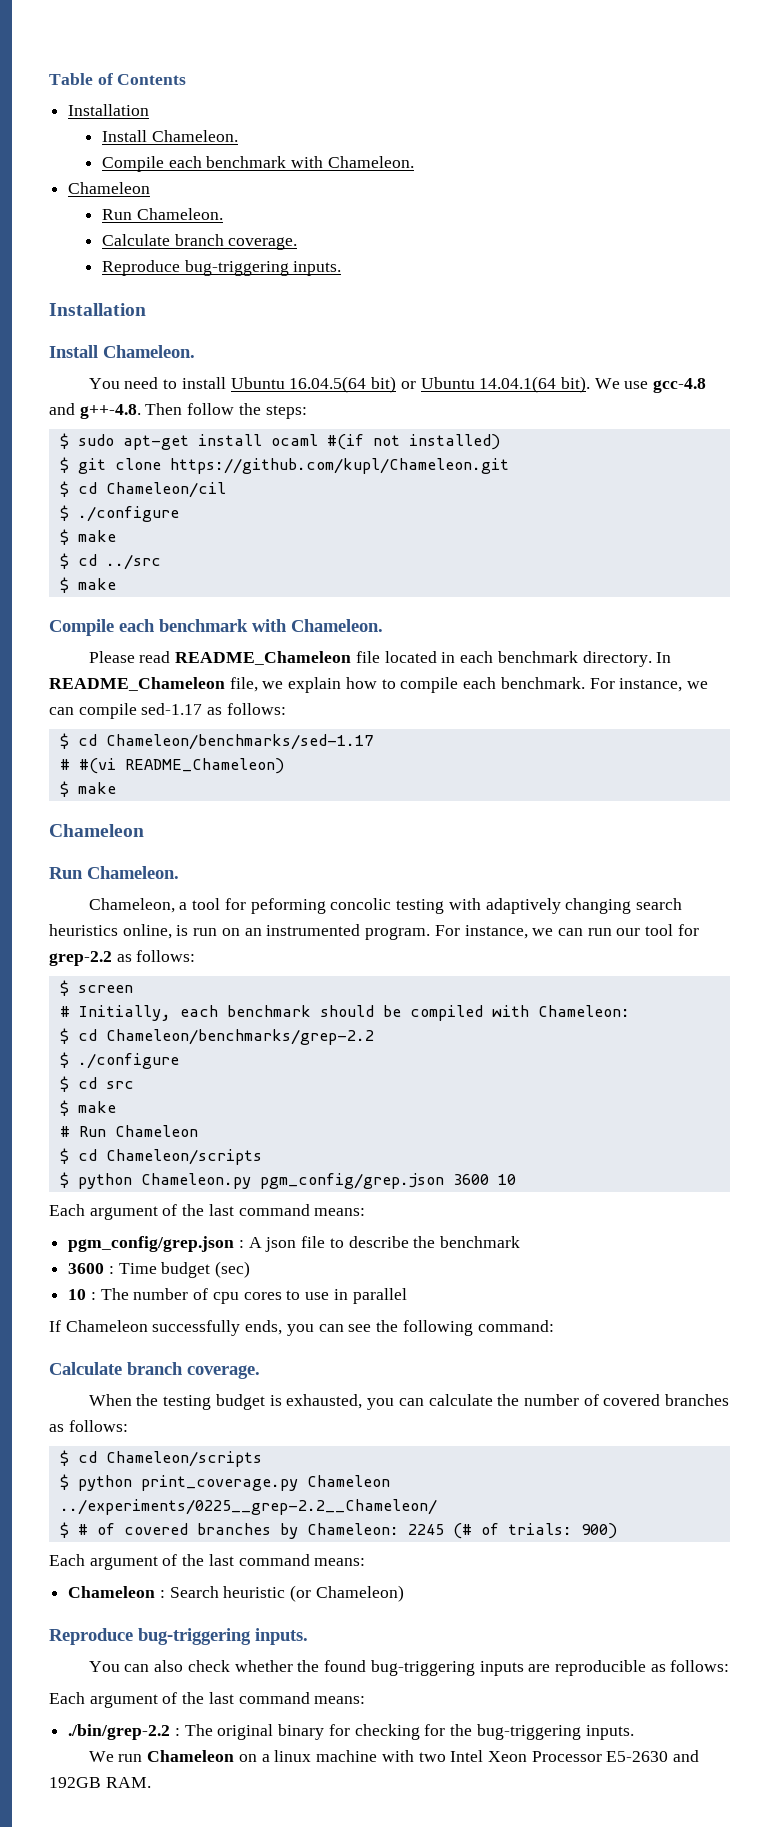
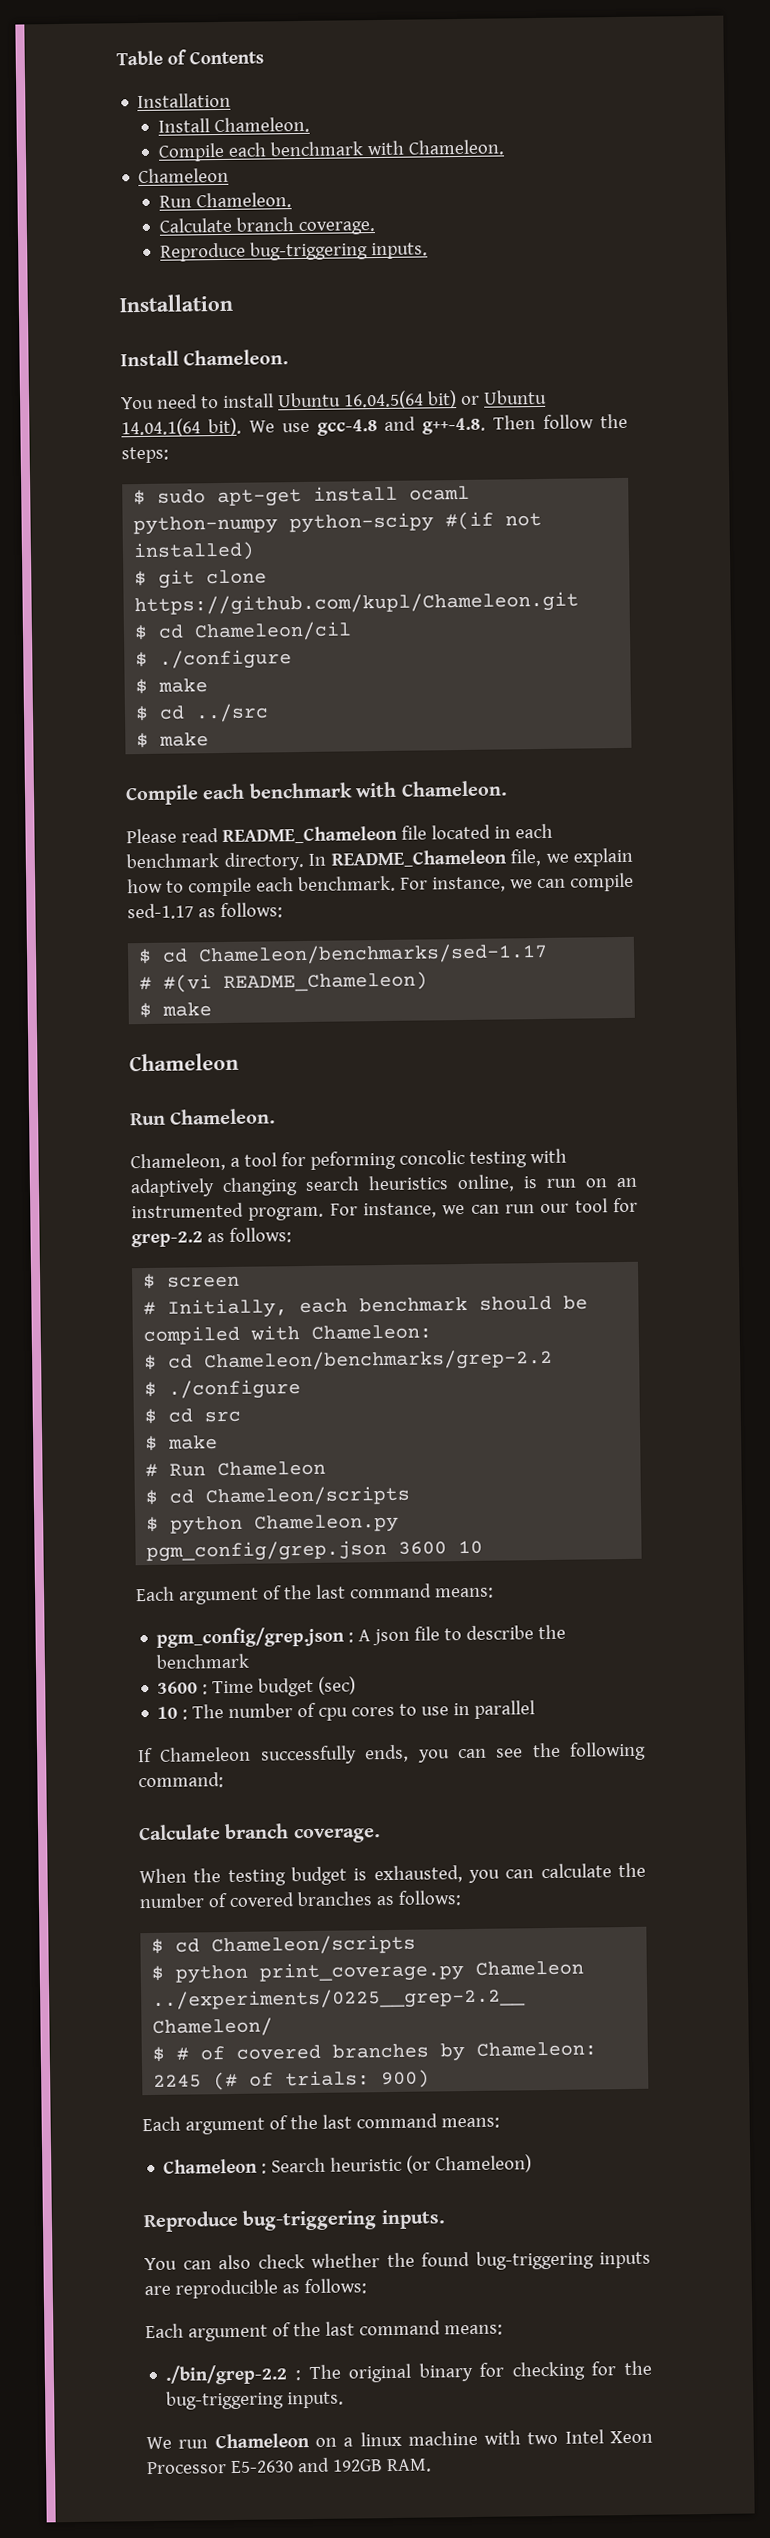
(318, 440) none -> [133,512,435,536] python-numpy python-scipy

